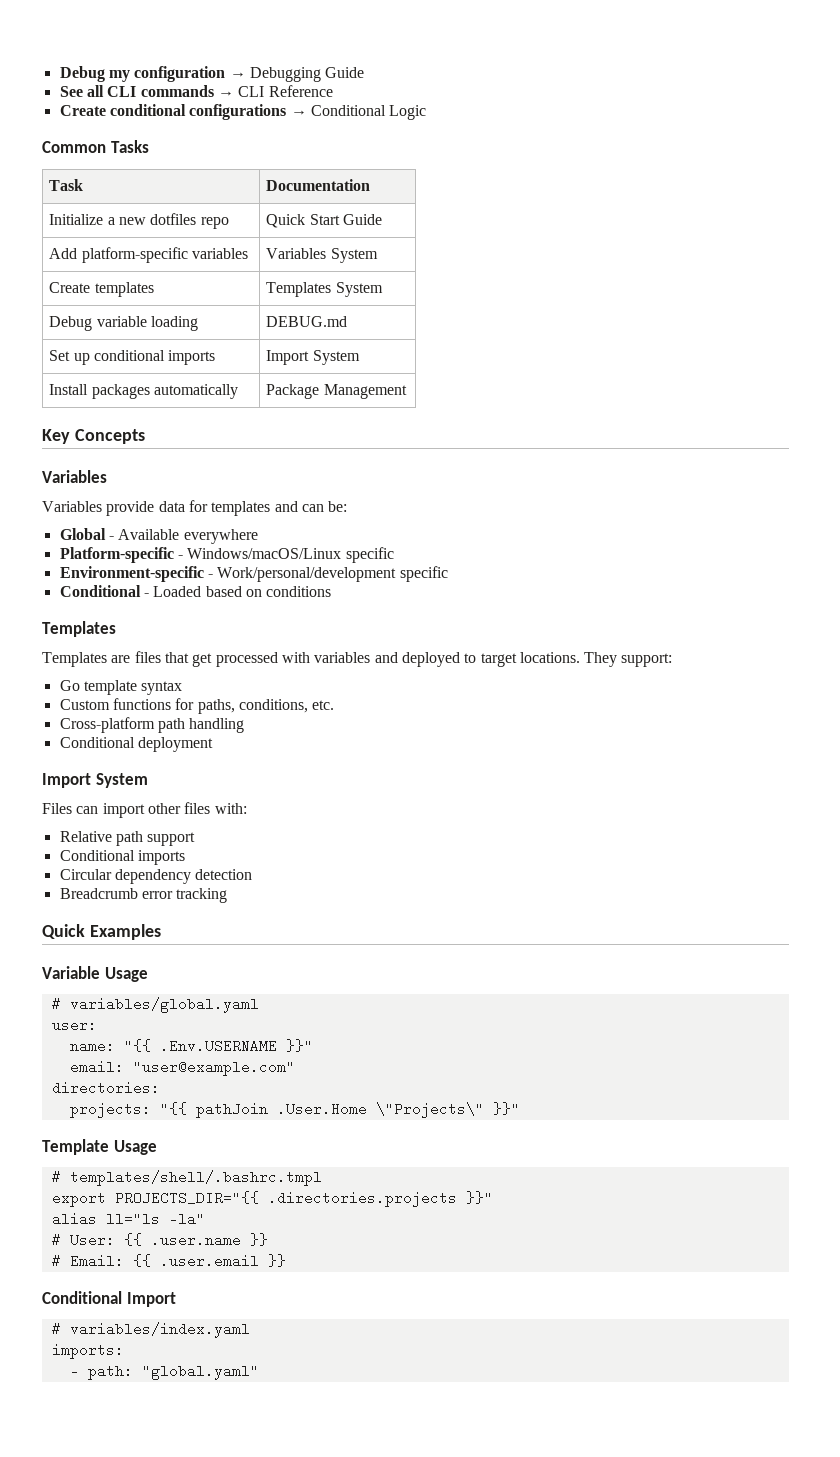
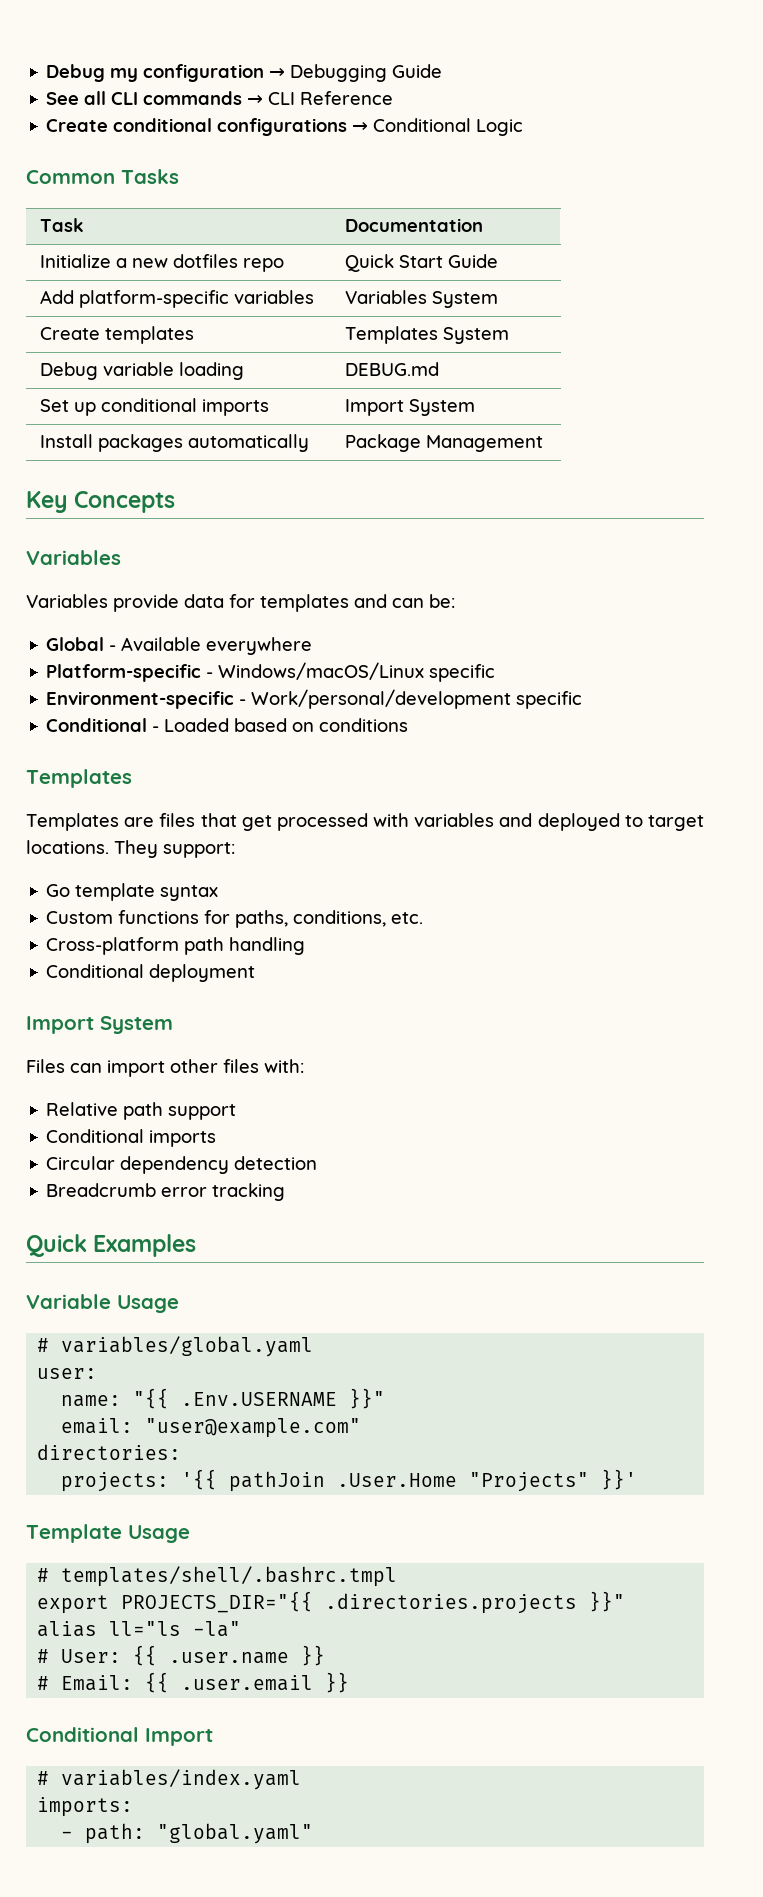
[159,1102,187,1116] "{{ -> [181,1469,218,1490] '{{
[375,1102,520,1118] \"Projects\" }}" -> [469,1469,638,1492] "Projects" }}'

